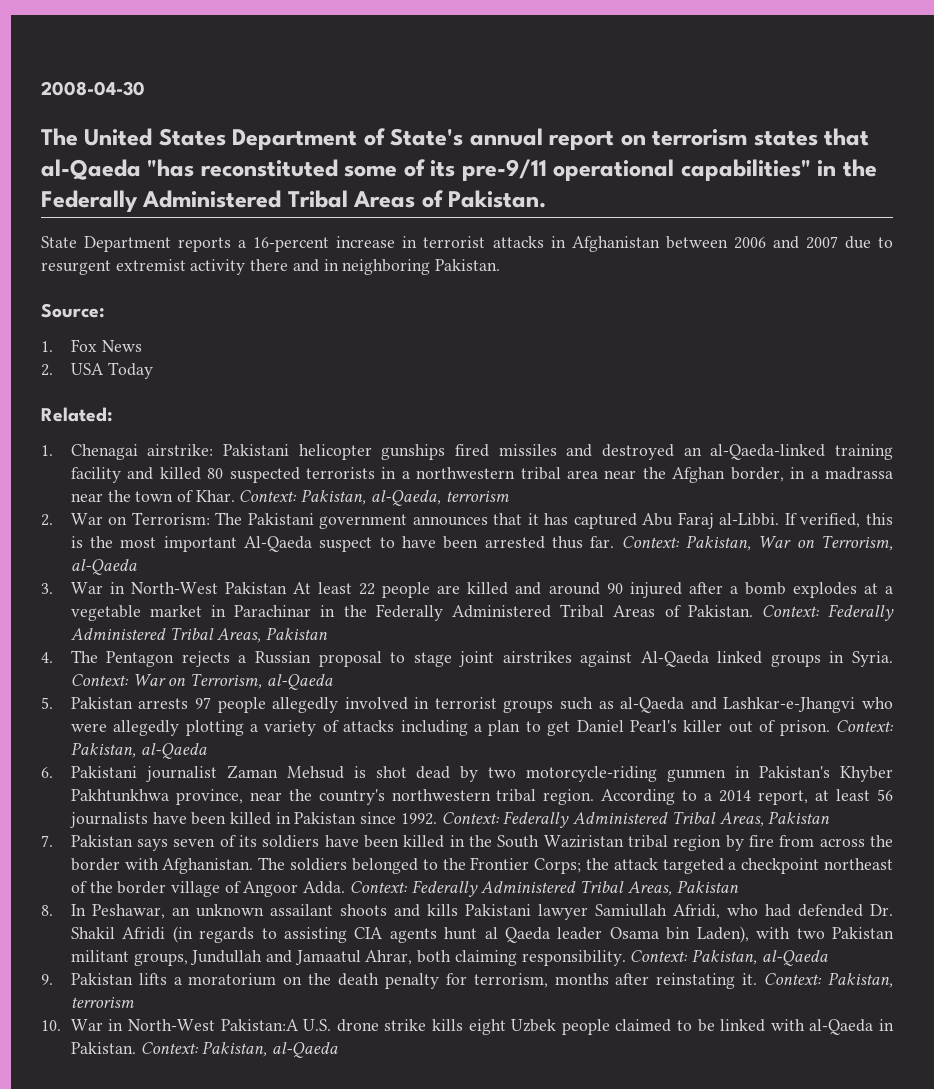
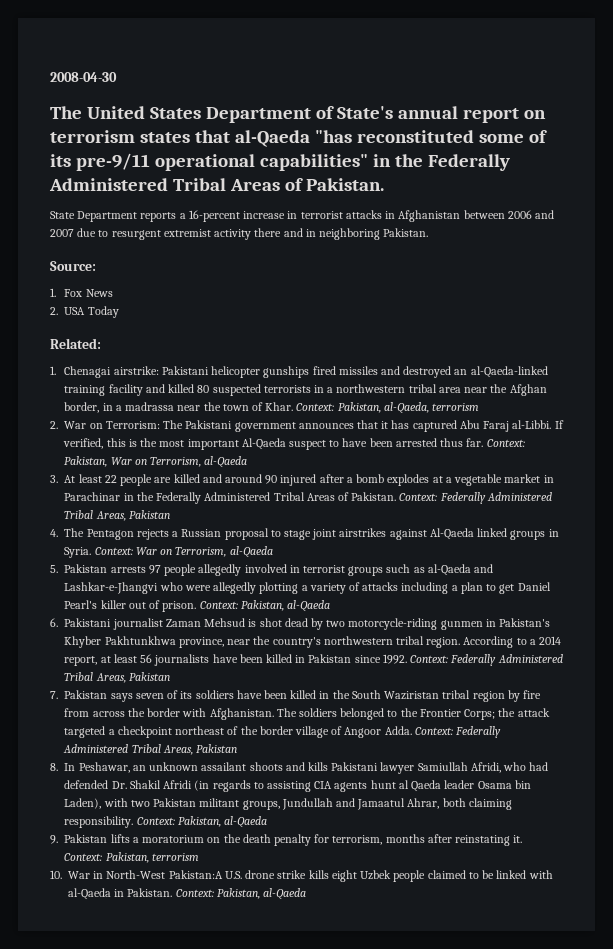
[70,582,287,594] War in North-West Pakistan -> (58, 479) none

